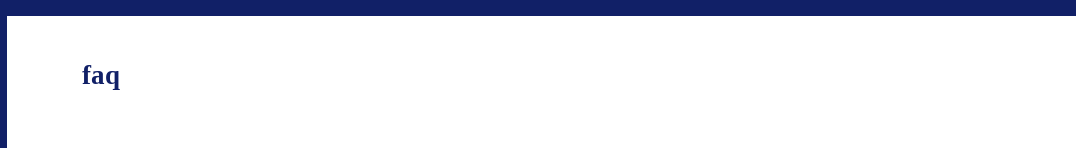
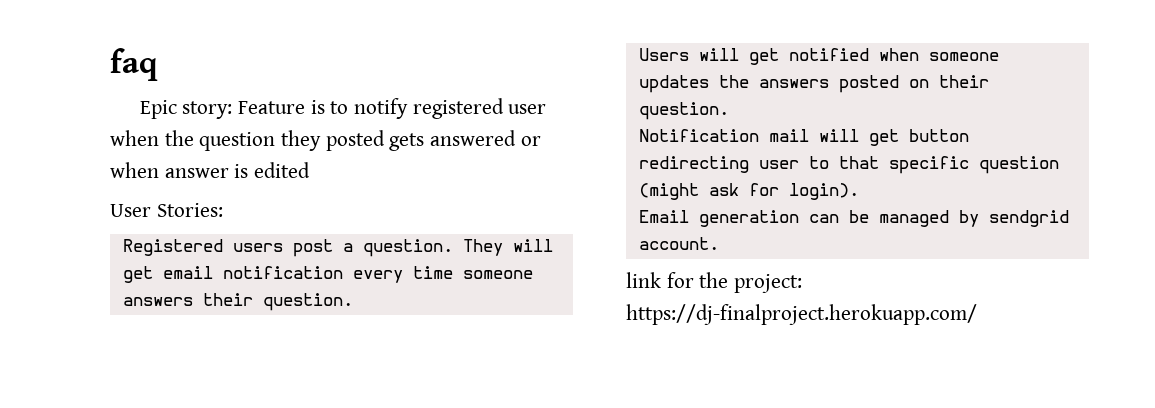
(120, 77) none -> [139,98,547,119] [110,130,541,151] [110,162,311,178] [110,203,223,217] [122,239,553,257] [122,266,533,283] [122,293,353,311] [638,48,999,65] [638,75,989,93] [638,102,729,120] [638,129,969,146] [638,156,1059,174] [638,183,859,200] [638,210,1069,227] [638,237,719,250] [626,272,803,293] [626,304,977,325] // Epic story: Feature is to notify registered user when the question they posted gets answered or when answer is edited // User Stories: // Registered users post a question. They will get email notification every time someone answers their question. // Users will get notified when someone updates the answers posted on their question. // Notification mail will get button redirecting user to that specific question (might ask for login). // Email generation can be managed by sendgrid account. // link for the project: https://dj-finalproject.herokuapp.com/

